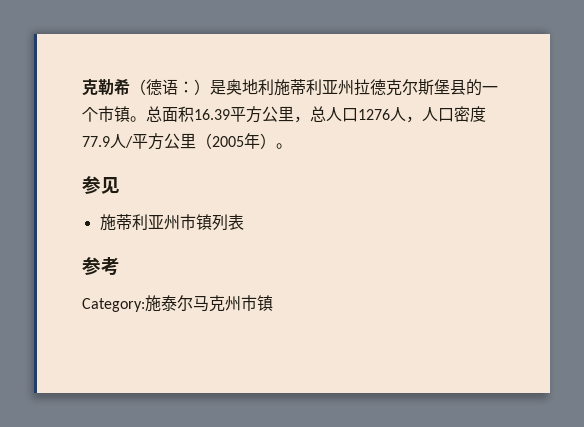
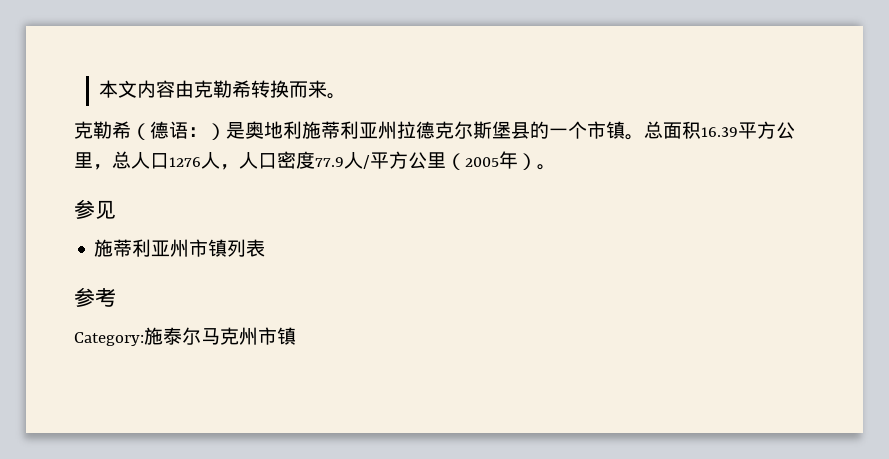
(82, 87) none -> [98,80,346,99] 本文内容由克勒希转换而来。 //

